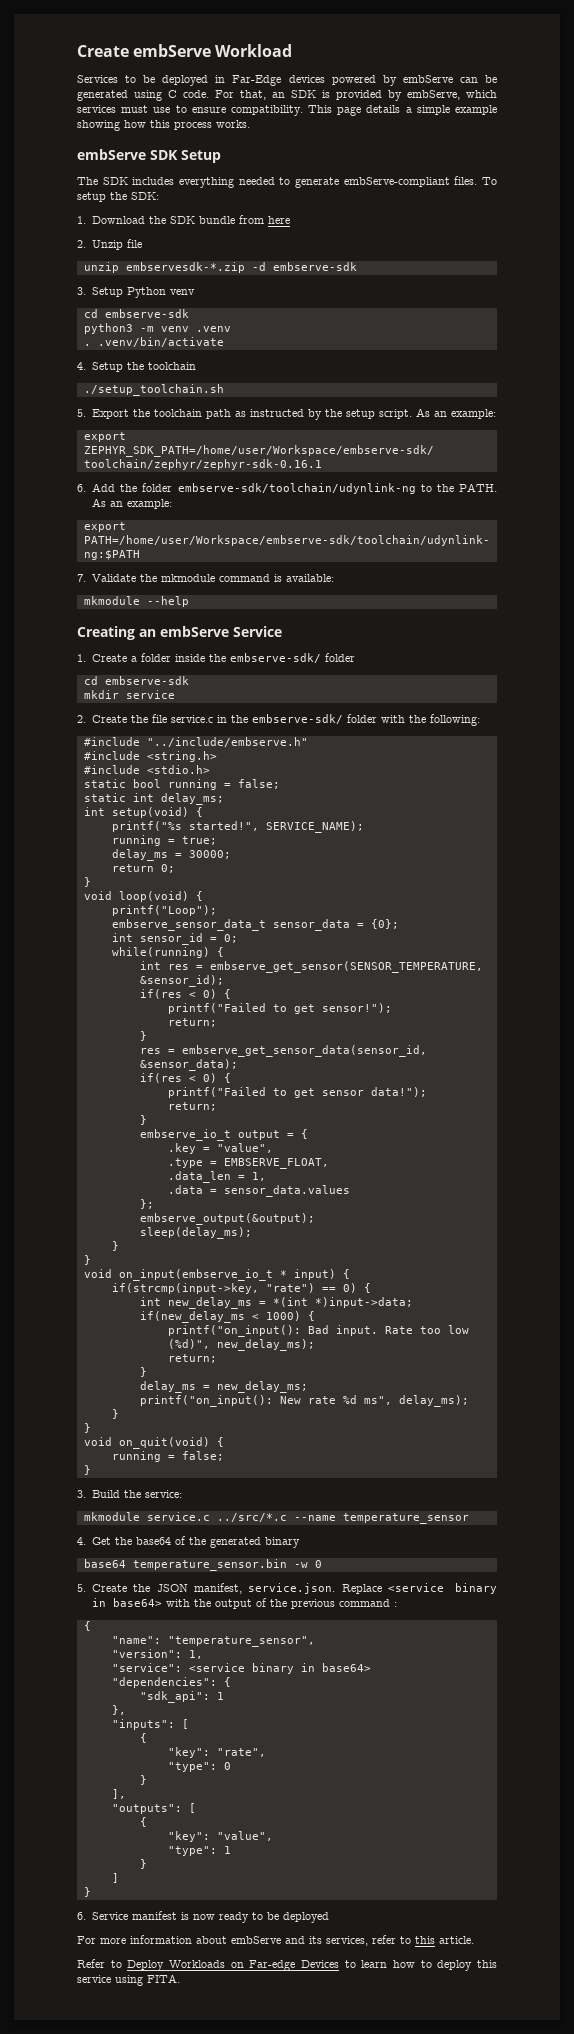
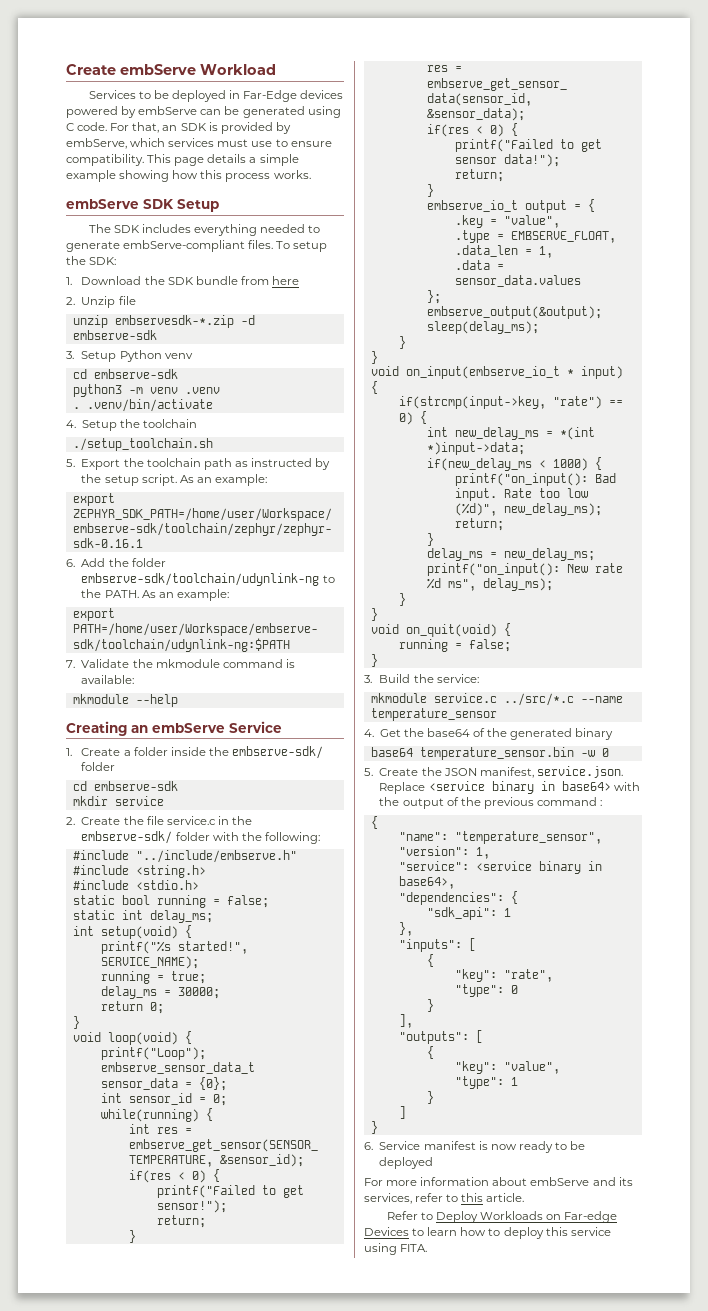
[321,1663,371,1672] base64> -> [398,876,455,889] base64>,

